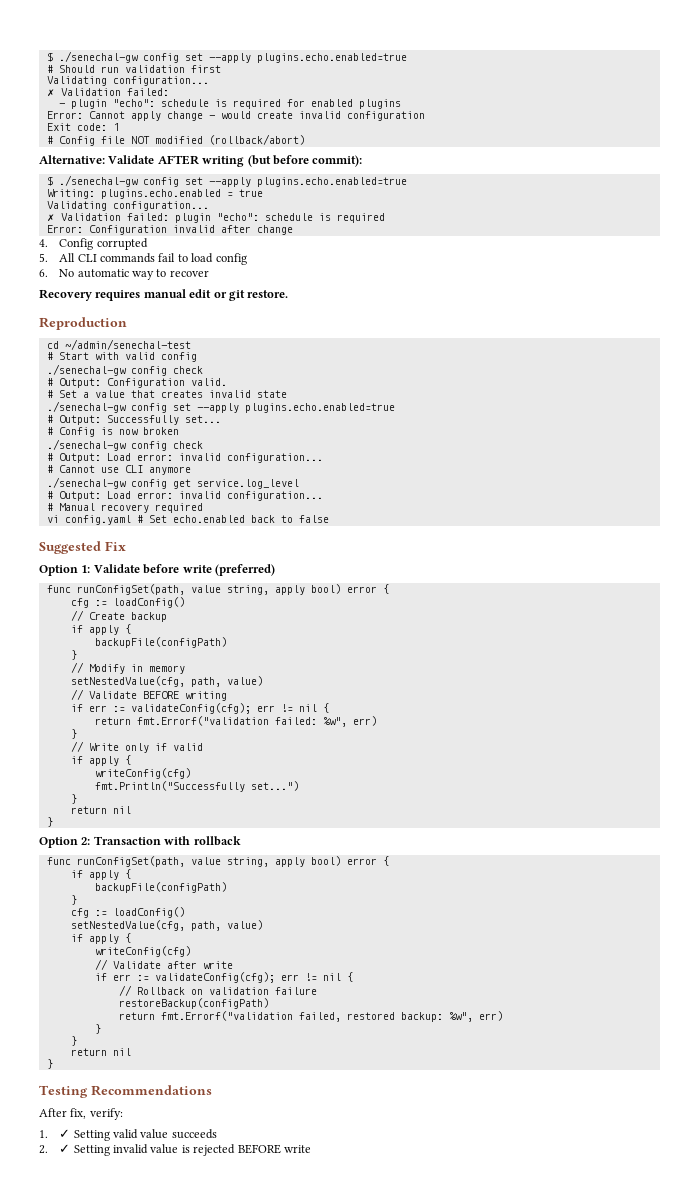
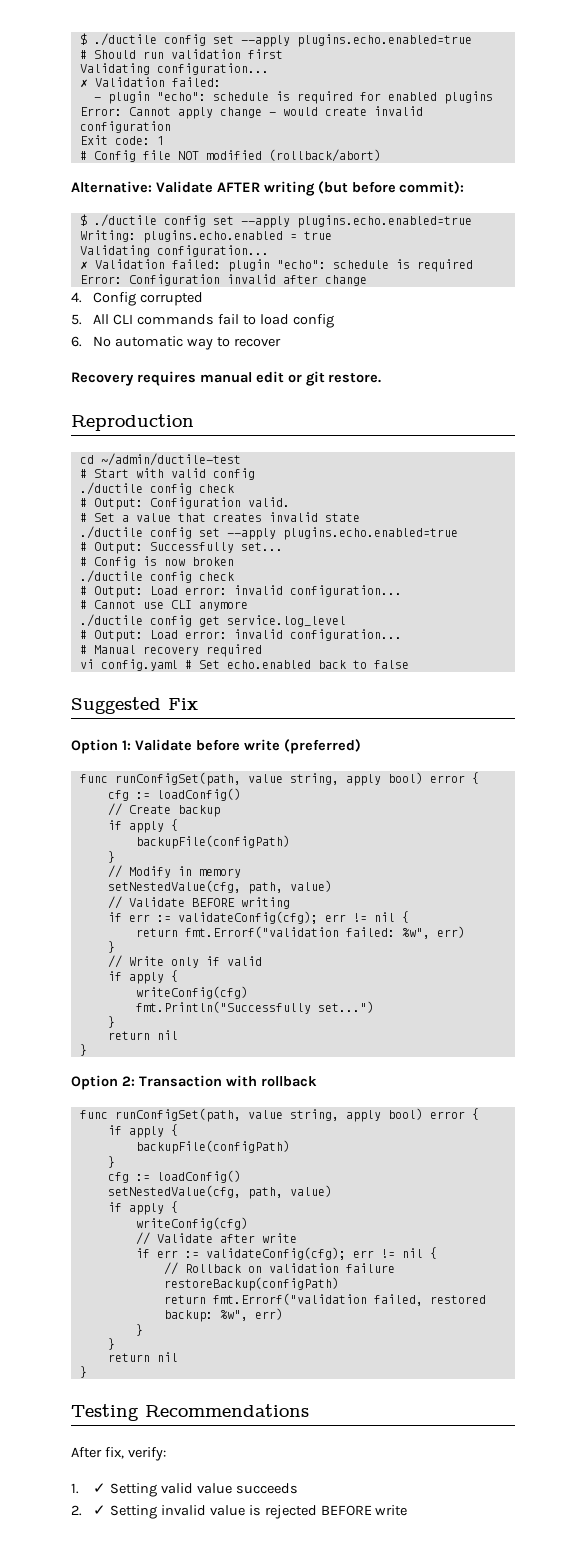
[46,51,138,63] $ ./senechal-gw -> [79,33,157,46] $ ./ductile
[58,175,138,187] ./senechal-gw -> [93,214,157,227] ./ductile
[64,339,191,350] ~/admin/senechal-test -> [100,453,241,466] ~/admin/ductile-test
[46,364,126,376] ./senechal-gw -> [79,482,143,495] ./ductile
[46,401,126,413] ./senechal-gw -> [79,526,143,539] ./ductile
[46,439,126,451] ./senechal-gw -> [79,570,143,583] ./ductile
[46,477,126,489] ./senechal-gw -> [79,614,143,627] ./ductile

